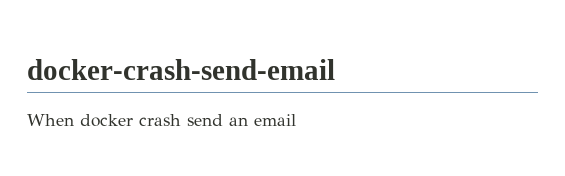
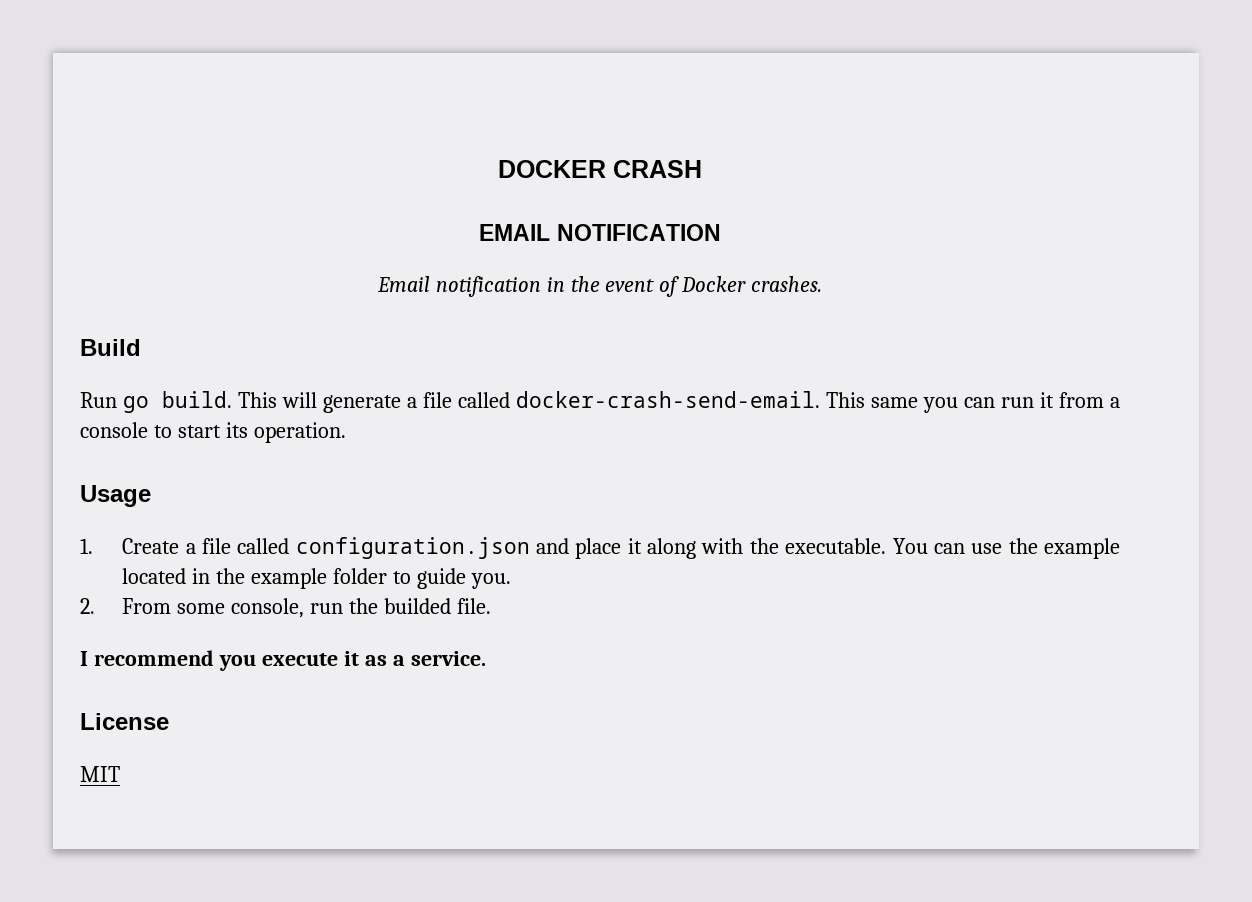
[27,59,335,80] [27,114,296,127] docker-crash-send-email // When docker crash send an email -> [498,160,702,178] [479,224,721,241] [376,276,823,297] [80,339,141,356] [80,391,1120,413] [80,422,346,443] [80,485,151,507] [80,537,1121,559] [122,568,511,589] [80,598,491,618] [80,650,486,671] [80,713,169,730] [80,766,120,782] DOCKER CRASH // EMAIL NOTIFICATION // Email notification in the event of Docker crashes. // Build // Run go build. This will generate a file called docker-crash-send-email. This same you can run it from a console to start its operation. // Usage // 1. Create a file called configuration.json and place it along with the executable. You can use the example located in the example folder to guide you. // 2. From some console, run the builded file. // I recommend you execute it as a service. // License // MIT

